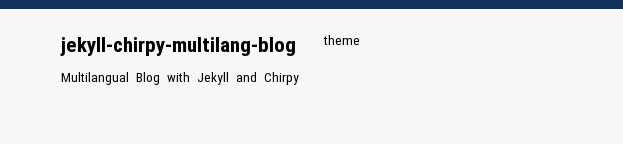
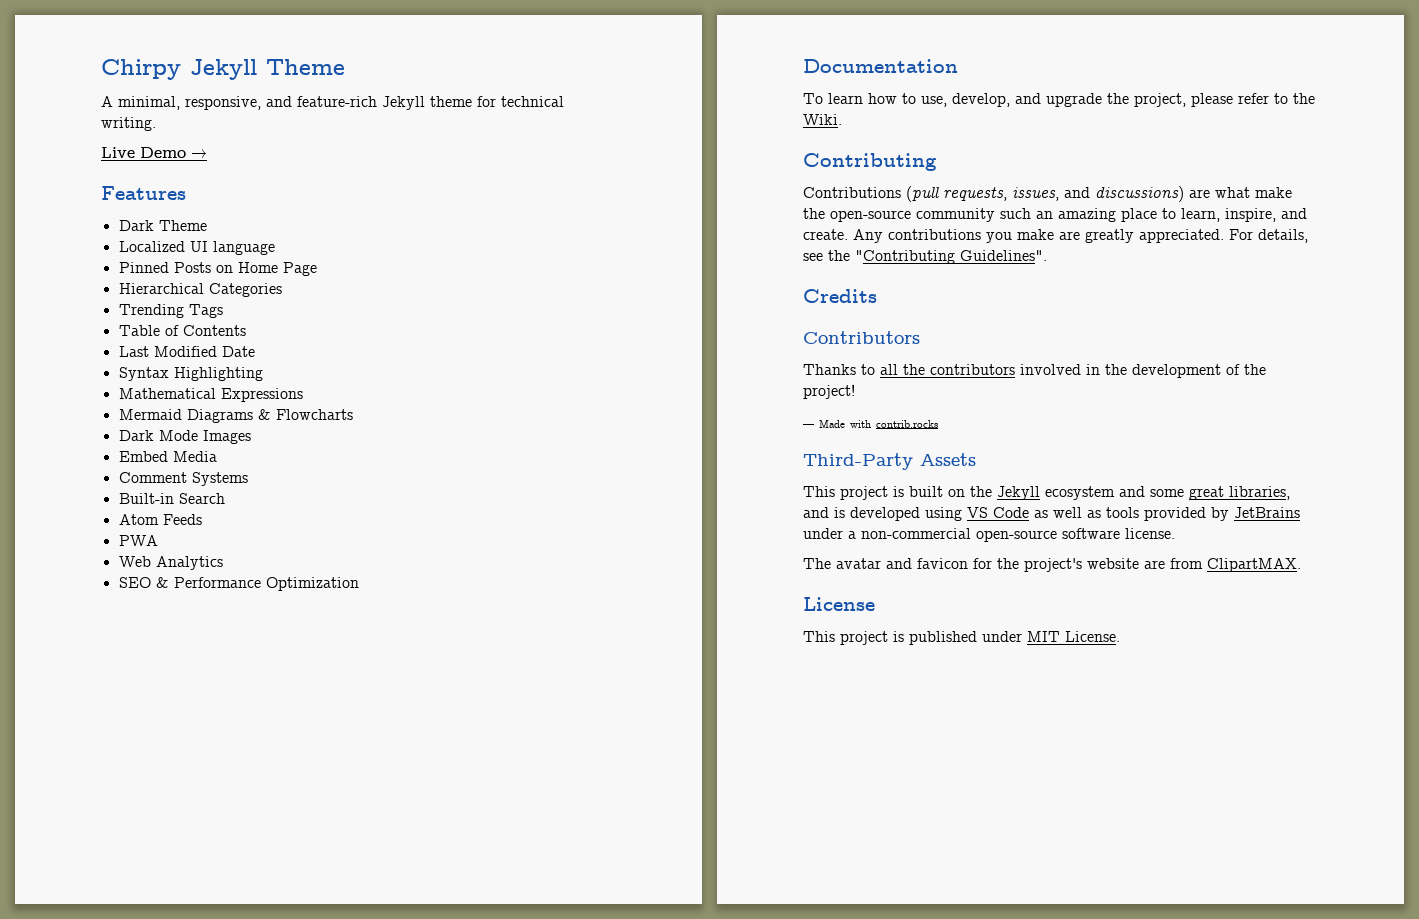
[60,37,296,56] [61,72,299,85] [323,35,360,45] jekyll-chirpy-multilang-blog // Multilangual Blog with Jekyll and Chirpy theme -> [101,59,345,80] [101,96,564,110] [101,117,156,131] [101,147,207,158] [101,186,186,200] [118,220,207,231] [118,241,275,255] [118,262,317,276] [118,283,282,297] [118,304,223,318] [118,325,246,336] [118,346,255,357] [118,367,263,381] [118,388,303,402] [118,409,353,423] [118,430,251,444] [118,451,217,462] [118,472,248,486] [118,493,225,504] [118,514,202,525] [118,535,158,546] [118,556,223,570] [118,577,359,591] [803,59,958,73] [803,93,1315,107] [803,114,842,125] [803,153,937,171] [803,186,1292,202] [803,208,1307,222] [803,229,1308,243] [803,250,1047,264] [803,289,877,303] [803,331,920,344] [803,364,1266,378] [803,384,855,399] [803,419,938,428] [803,453,976,470] [803,486,1290,500] [803,507,1300,521] [803,528,1175,542] [803,558,1301,572] [803,597,875,611] [803,631,1120,645] Chirpy Jekyll Theme // A minimal, responsive, and feature-rich Jekyll theme for technical writing. // Live Demo → // Features // Dark Theme // Localized UI language // Pinned Posts on Home Page // Hierarchical Categories // Trending Tags // Table of Contents // Last Modified Date // Syntax Highlighting // Mathematical Expressions // Mermaid Diagrams & Flowcharts // Dark Mode Images // Embed Media // Comment Systems // Built-in Search // Atom Feeds // PWA // Web Analytics // SEO & Performance Optimization // Documentation // To learn how to use, develop, and upgrade the project, please refer to the Wiki. // Contributing // Contributions (pull requests, issues, and discussions) are what make the open-source community such an amazing place to learn, inspire, and create. Any contributions you make are greatly appreciated. For details, see the "Contributing Guidelines". // Credits // Contributors // Thanks to all the contributors involved in the development of the project! // — Made with contrib.rocks // Third-Party Assets // This project is built on the Jekyll ecosystem and some great libraries, and is developed using VS Code as well as tools provided by JetBrains under a non-commercial open-source software license. // The avatar and favicon for the project's website are from ClipartMAX. // License // This project is published under MIT License.

